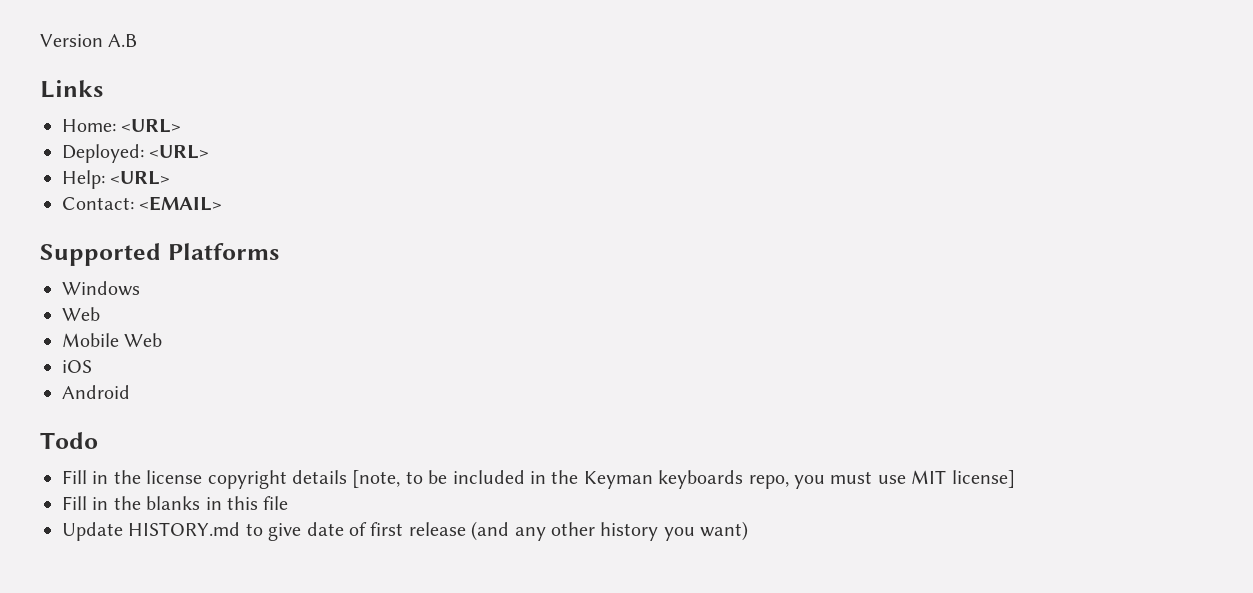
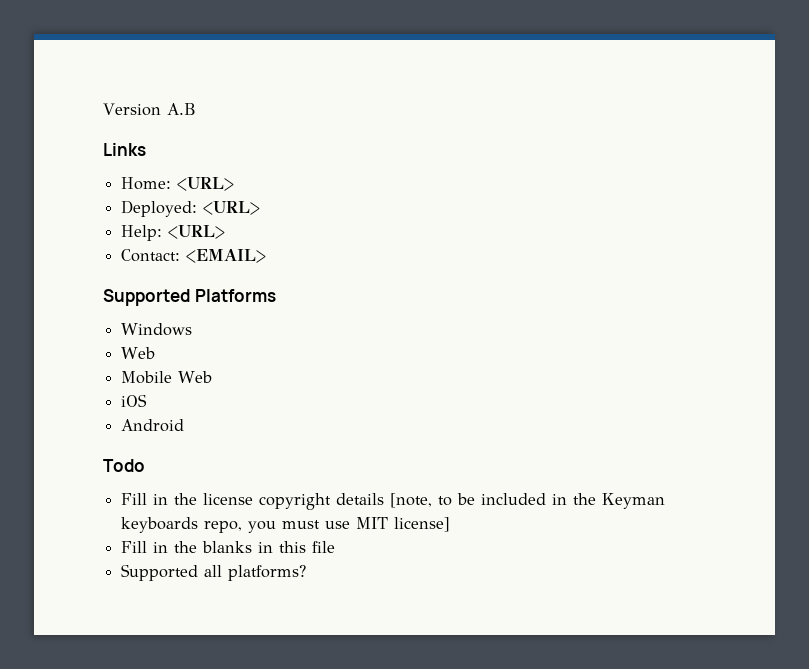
[62,521,749,541] Update HISTORY.md to give date of first release (and any other history you want) -> [121,564,307,581] Supported all platforms?

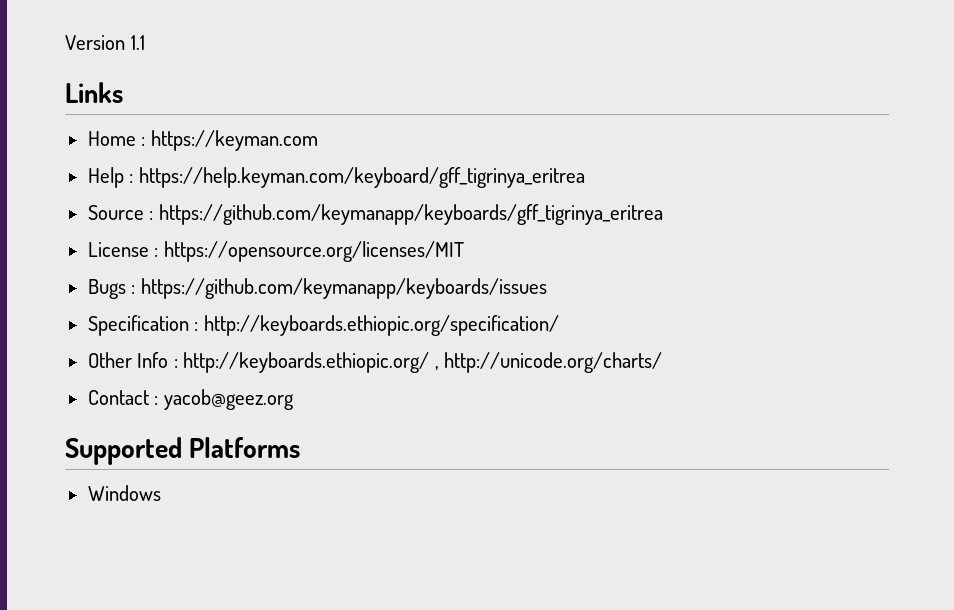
[166,103,196,115] A.B -> [130,35,145,50] 1.1
[121,177,235,191] [121,200,261,217] [121,225,226,241] [121,249,267,263] [103,289,276,306] [121,323,193,336] [121,347,156,359] [121,371,213,384] [121,394,148,407] [121,419,185,432] [103,459,145,472] [121,493,666,510] [121,517,451,533] [121,541,336,553] [121,564,307,581] Home: <URL> // Deployed: <URL> // Help: <URL> // Contact: <EMAIL> // Supported Platforms // Windows // Web // Mobile Web // iOS // Android // Todo // Fill in the license copyright details [note, to be included in the Keyman keyboards repo, you must use MIT license] // Fill in the blanks in this file // Supported all platforms? -> [87,130,318,151] [87,167,585,188] [87,204,663,225] [87,241,464,262] [87,278,547,299] [87,315,559,336] [87,352,663,373] [87,389,294,410] [65,437,301,465] [87,485,161,501] Home : https://keyman.com // Help : https://help.keyman.com/keyboard/gff_tigrinya_eritrea // Source : https://github.com/keymanapp/keyboards/gff_tigrinya_eritrea // License : https://opensource.org/licenses/MIT // Bugs : https://github.com/keymanapp/keyboards/issues // Specification : http://keyboards.ethiopic.org/specification/ // Other Info : http://keyboards.ethiopic.org/ , http://unicode.org/charts/ // Contact : yacob@geez.org // Supported Platforms // Windows

